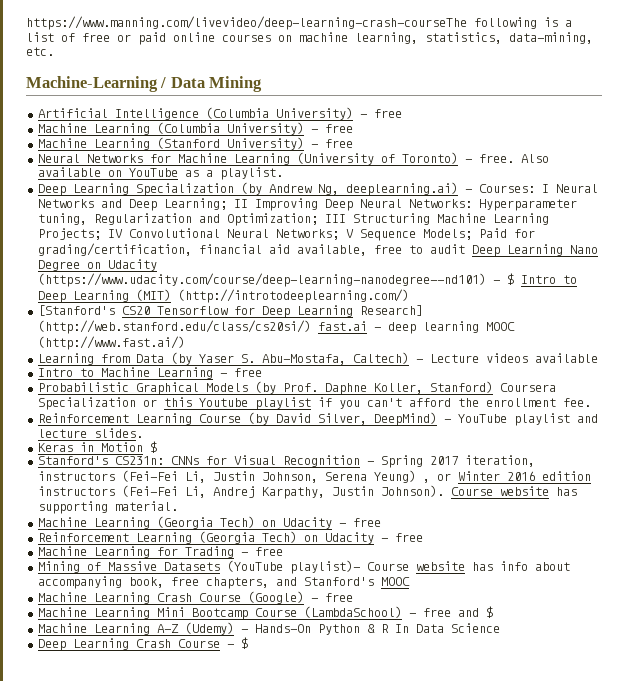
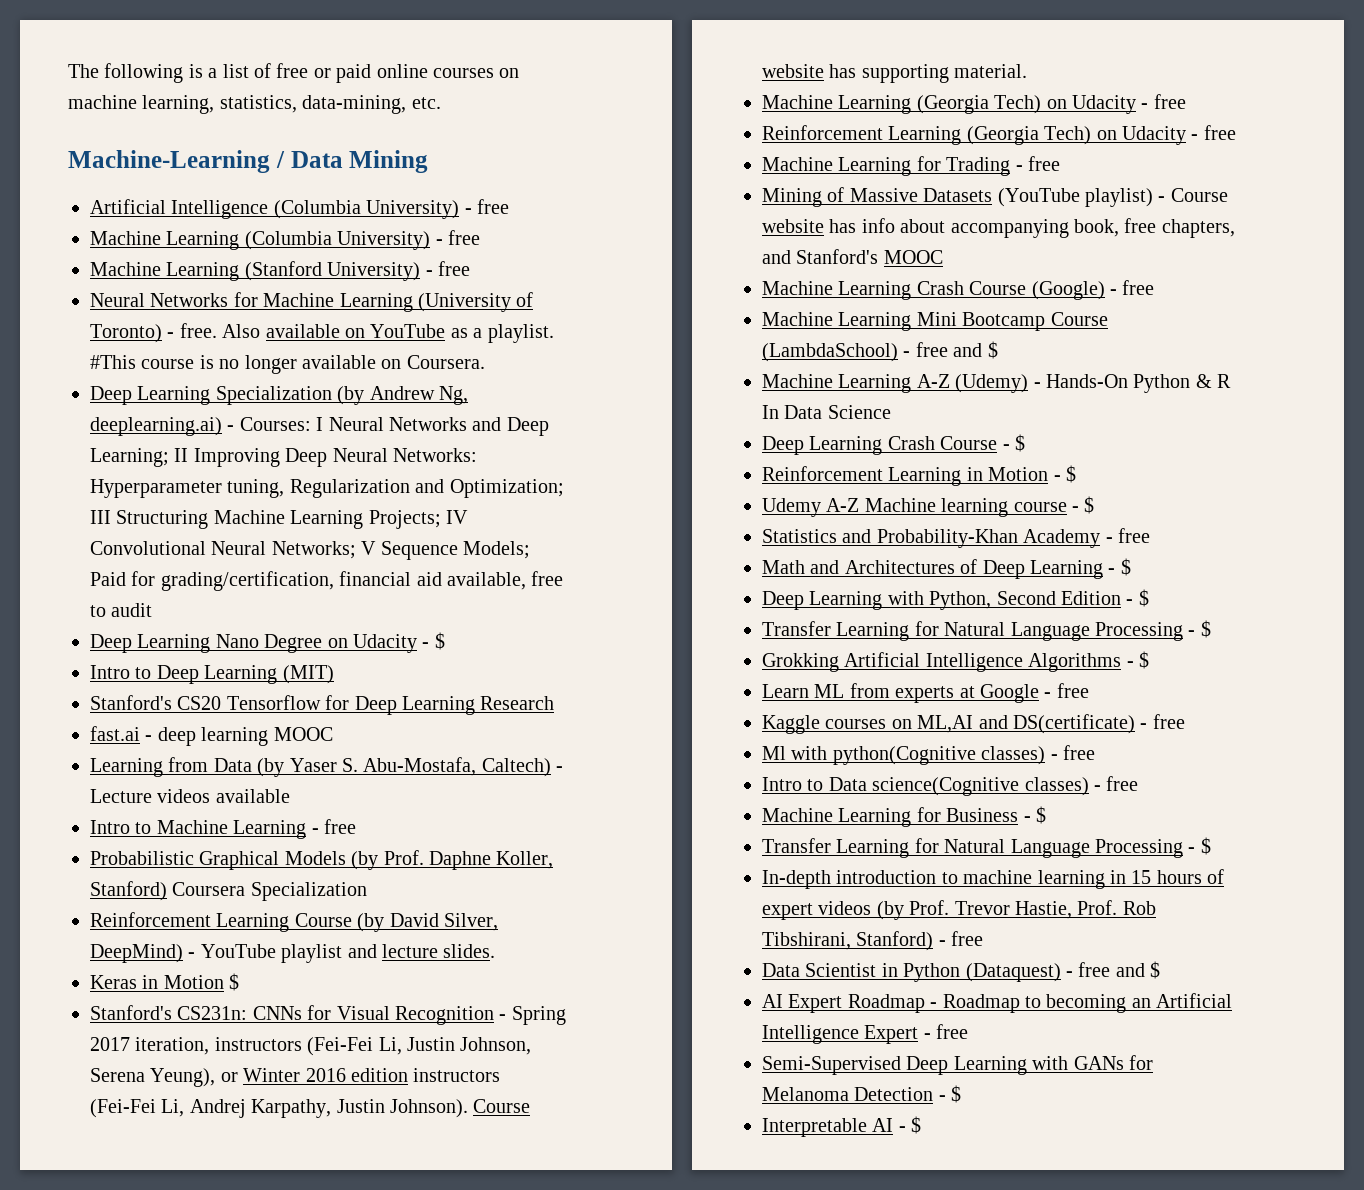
[26,16,467,30] https://www.manning.com/livevideo/deep-learning-crash-courseThe -> [68,64,99,78] The
(283, 173) none -> [90,355,485,374] #This course is no longer available on Coursera.
(465, 249) none -> (153, 610) //
[37,273,514,287] (https://www.udacity.com/course/deep-learning-nanodegree--nd101) - $ -> [422,632,445,650] - $ //
[177,289,409,303] [37,305,115,316] (http://introtodeeplearning.com/) // [Stanford's -> [90,695,172,710] // Stanford's
[359,305,423,316] [37,320,311,334] Research] (http://web.stanford.edu/class/cs20si/) -> [480,696,555,710] Research //
[37,336,185,350] (http://www.fast.ai/) -> (333, 734) none
[142,397,591,410] or this Youtube playlist if you can't afford the enrollment fee. -> (367, 891) none
[373,470,430,483] Yeung) , -> [150,1068,216,1087] Yeung),
[289,560,360,574] playlist)- -> [1085,188,1166,207] playlist) -
(248, 643) none -> [762,465,1076,486] [762,496,1095,517] [762,528,1150,548] [762,558,1131,579] [762,589,1149,610] [762,620,1211,641] [762,651,1149,672] [762,683,1089,703] [762,714,1185,734] [762,745,1095,765] [762,776,1139,796] [762,806,1046,827] [762,837,1211,858] [762,869,1225,889] [762,900,1156,920] [762,931,984,951] [762,961,1161,982] [762,993,1233,1013] [762,1024,969,1044] [762,1055,1153,1075] [762,1085,962,1103] [762,1116,922,1137] // Reinforcement Learning in Motion - $ // Udemy A-Z Machine learning course - $ // Statistics and Probability-Khan Academy - free // Math and Architectures of Deep Learning - $ // Deep Learning with Python, Second Edition - $ // Transfer Learning for Natural Language Processing - $ // Grokking Artificial Intelligence Algorithms - $ // Learn ML from experts at Google - free // Kaggle courses on ML,AI and DS(certificate) - free // Ml with python(Cognitive classes) - free // Intro to Data science(Cognitive classes) - free // Machine Learning for Business - $ // Transfer Learning for Natural Language Processing - $ // In-depth introduction to machine learning in 15 hours of expert videos (by Prof. Trevor Hastie, Prof. Rob Tibshirani, Stanford) - free // Data Scientist in Python (Dataquest) - free and $ // AI Expert Roadmap - Roadmap to becoming an Artificial Intelligence Expert - free // Semi-Supervised Deep Learning with GANs for Melanoma Detection - $ // Interpretable AI - $

